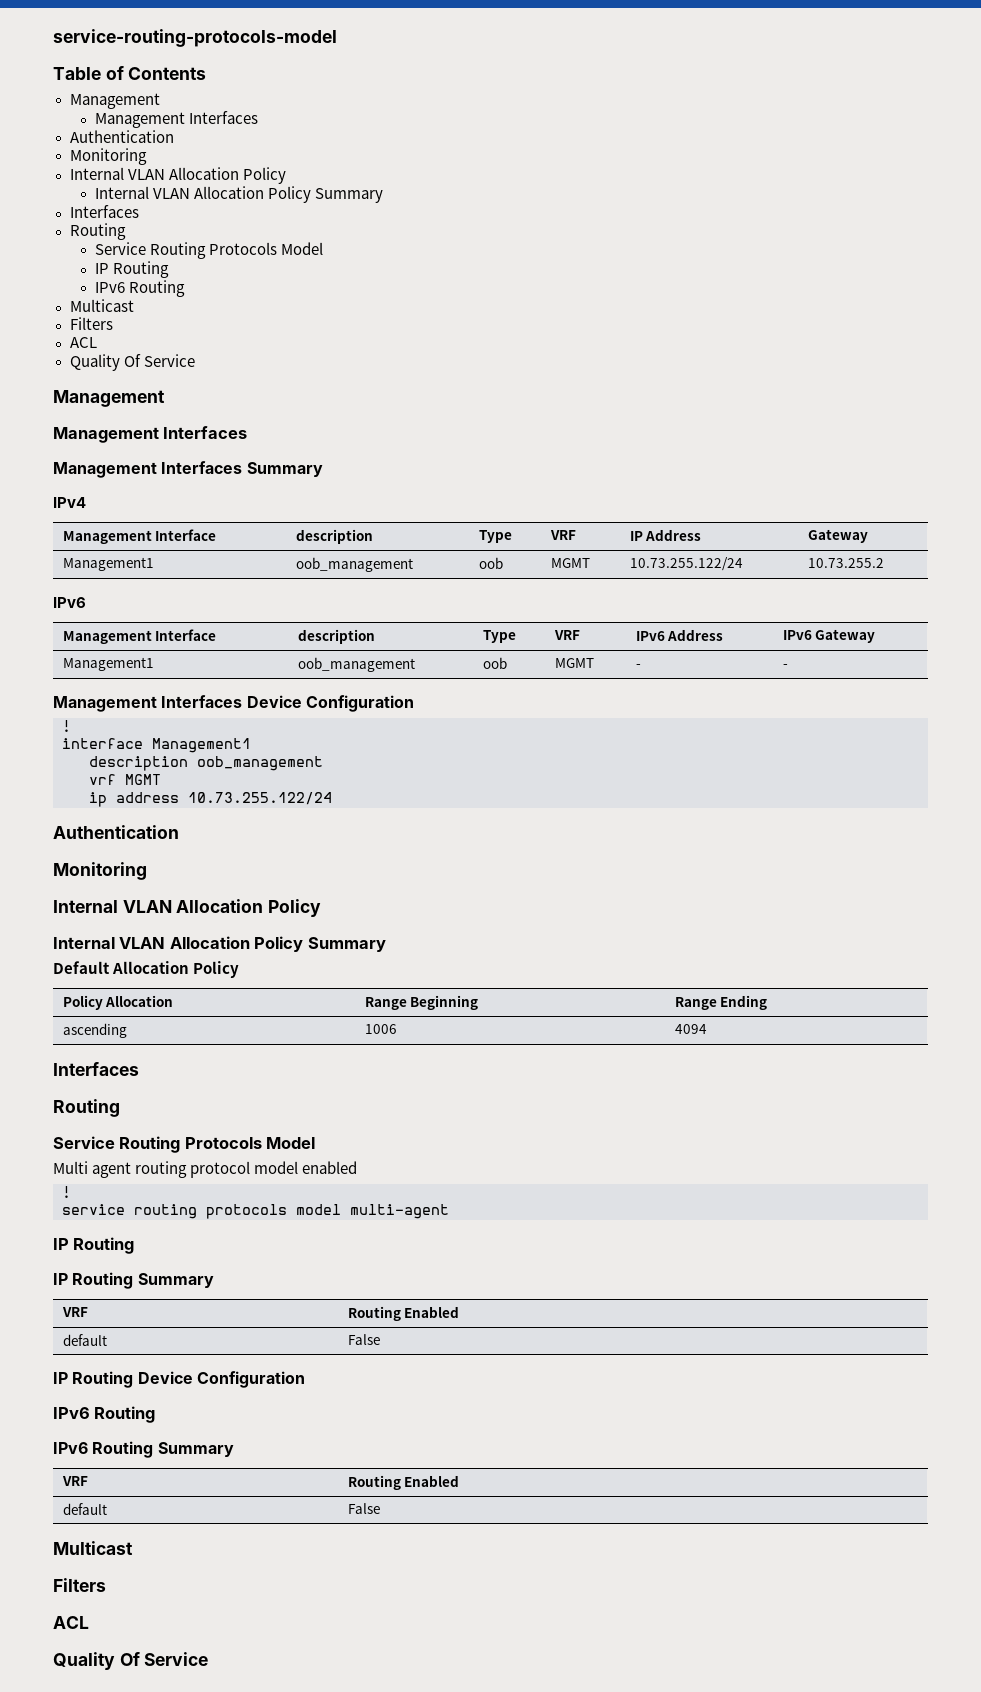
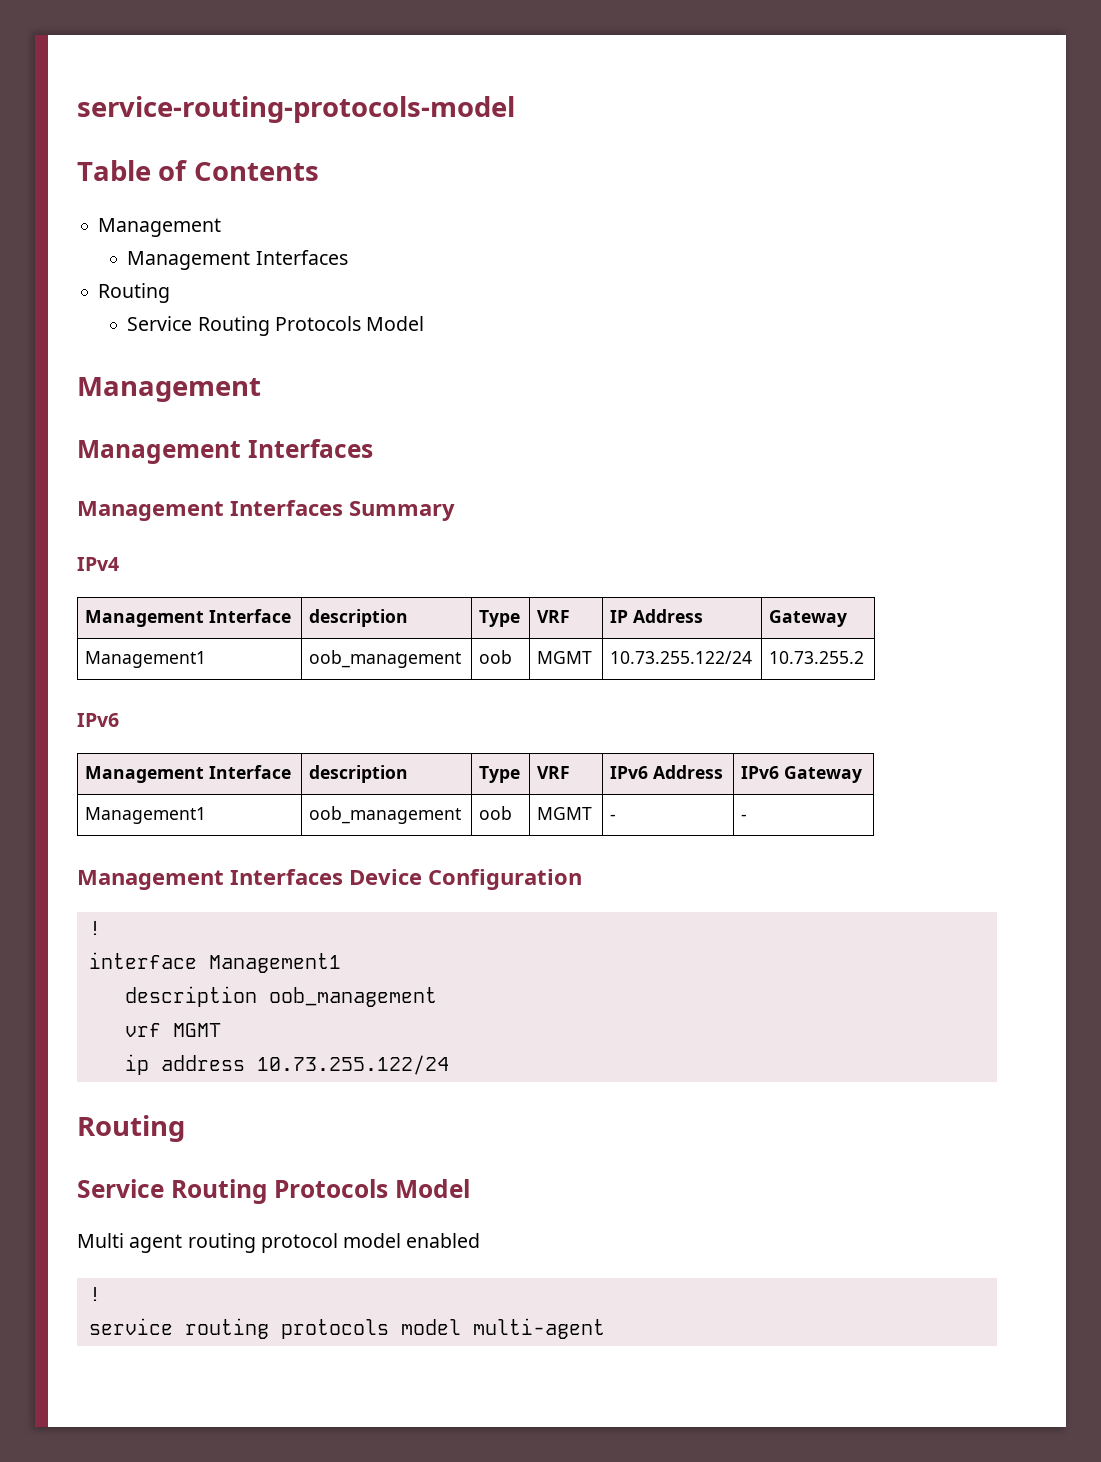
[69,130,174,143] [69,148,147,165] [69,167,286,184] [94,186,383,203] [69,205,139,218] [69,223,126,240] [94,242,323,259] [94,261,169,278] [94,280,185,297] [69,299,134,312] [69,317,113,330] [69,337,97,348] [69,354,195,371] // Authentication // Monitoring // Internal VLAN Allocation Policy // Internal VLAN Allocation Policy Summary // Interfaces // Routing // Service Routing Protocols Model // IP Routing // IPv6 Routing // Multicast // Filters // ACL // Quality Of Service -> [98,283,171,303] [127,316,425,336] // Routing // Service Routing Protocols Model
[53,825,179,839] [53,862,147,880] [53,899,322,917] [53,936,386,952] [53,961,240,978] [62,995,174,1010] [364,995,479,1010] [674,995,768,1010] [62,1023,127,1038] [364,1024,397,1034] [674,1024,707,1034] [53,1062,139,1076] // Authentication // Monitoring // Internal VLAN Allocation Policy // Internal VLAN Allocation Policy Summary // Default Allocation Policy // Policy Allocation | Range Beginning | Range Ending // ascending | 1006 | 4094 // Interfaces -> (449, 1065) none
[53,1237,135,1254] [53,1272,214,1289] [61,1307,88,1317] [347,1306,460,1321] [62,1334,107,1346] [347,1334,380,1345] [53,1371,305,1388] [53,1406,156,1423] [53,1441,234,1458] [61,1476,88,1486] [347,1475,460,1490] [62,1503,107,1515] [347,1503,380,1514] [53,1541,133,1555] [53,1578,106,1592] [53,1616,89,1629] [53,1652,209,1670] // IP Routing // IP Routing Summary // VRF | Routing Enabled // default | False // IP Routing Device Configuration // IPv6 Routing // IPv6 Routing Summary // VRF | Routing Enabled // default | False // Multicast // Filters // ACL // Quality Of Service -> (605, 1328) none

